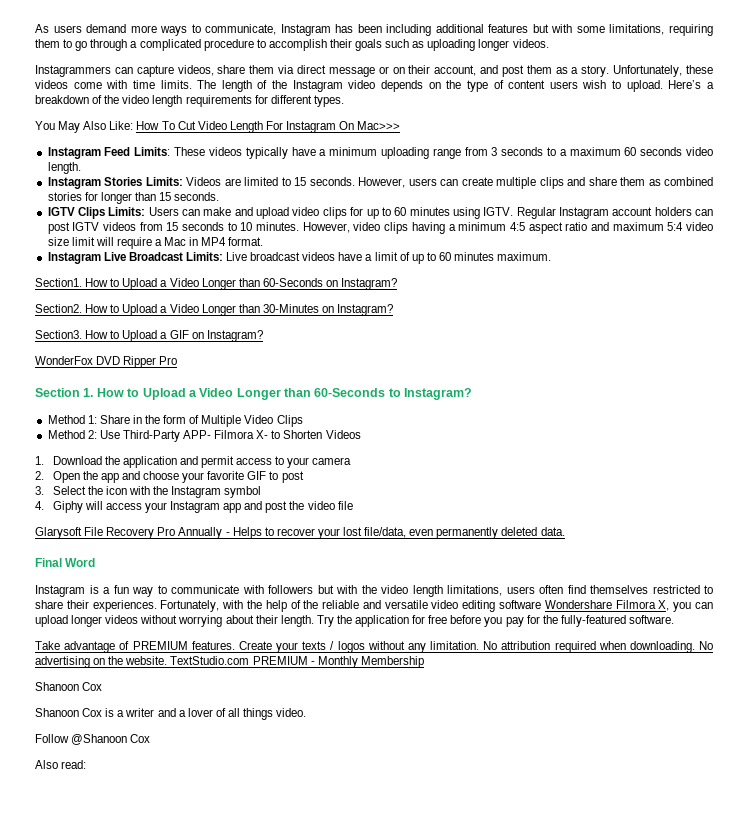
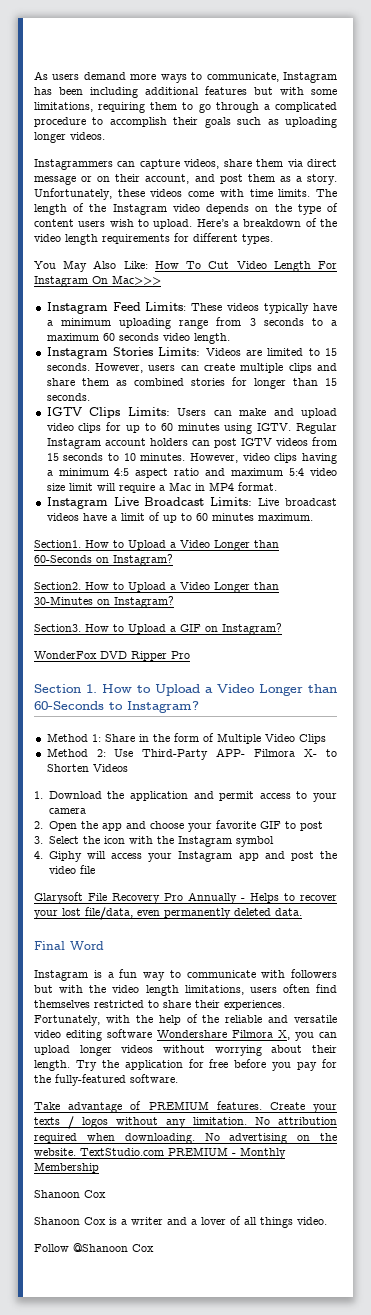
[35,760,87,769] // Also read: -> (154, 1248) none

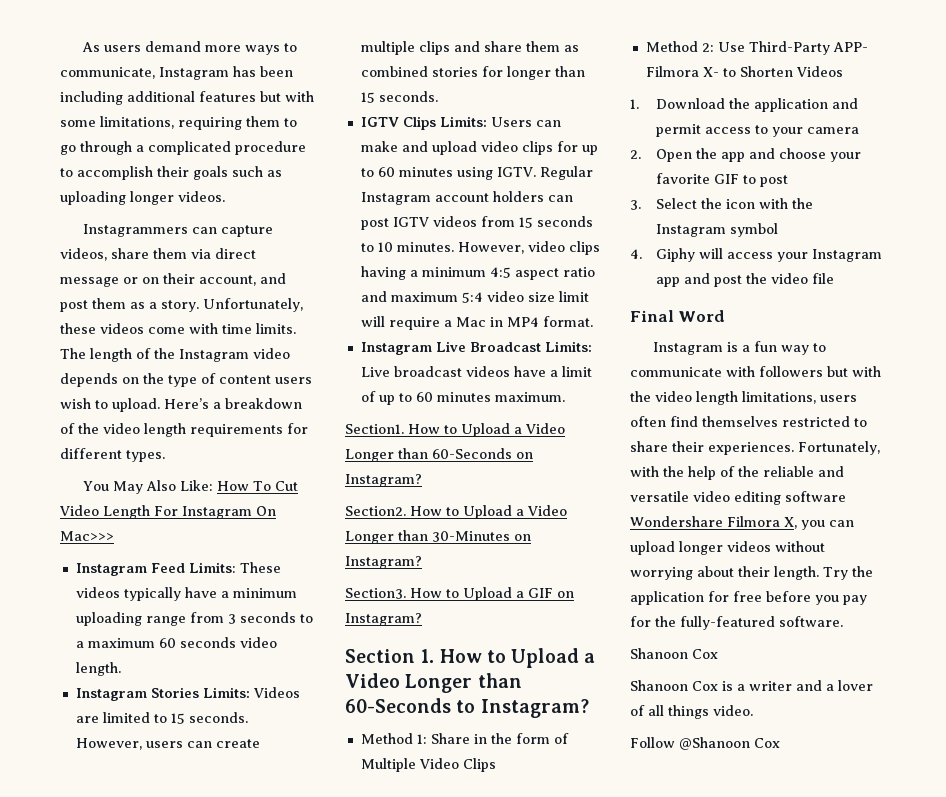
[34,651,190,661] // WonderFox DVD Ripper Pro -> (422, 619) none
[34,892,337,904] [34,907,302,920] // Glarysoft File Recovery Pro Annually - Helps to recover your lost file/data, even permanently deleted data. -> (835, 278) none
[34,1101,337,1113] [34,1116,337,1129] [34,1133,337,1144] [34,1147,286,1159] [34,1162,99,1173] // Take advantage of PREMIUM features. Create your texts / logos without any limitation. No attribution required when downloading. No advertising on the website. TextStudio.com PREMIUM - Monthly Membership -> (843, 621) none

